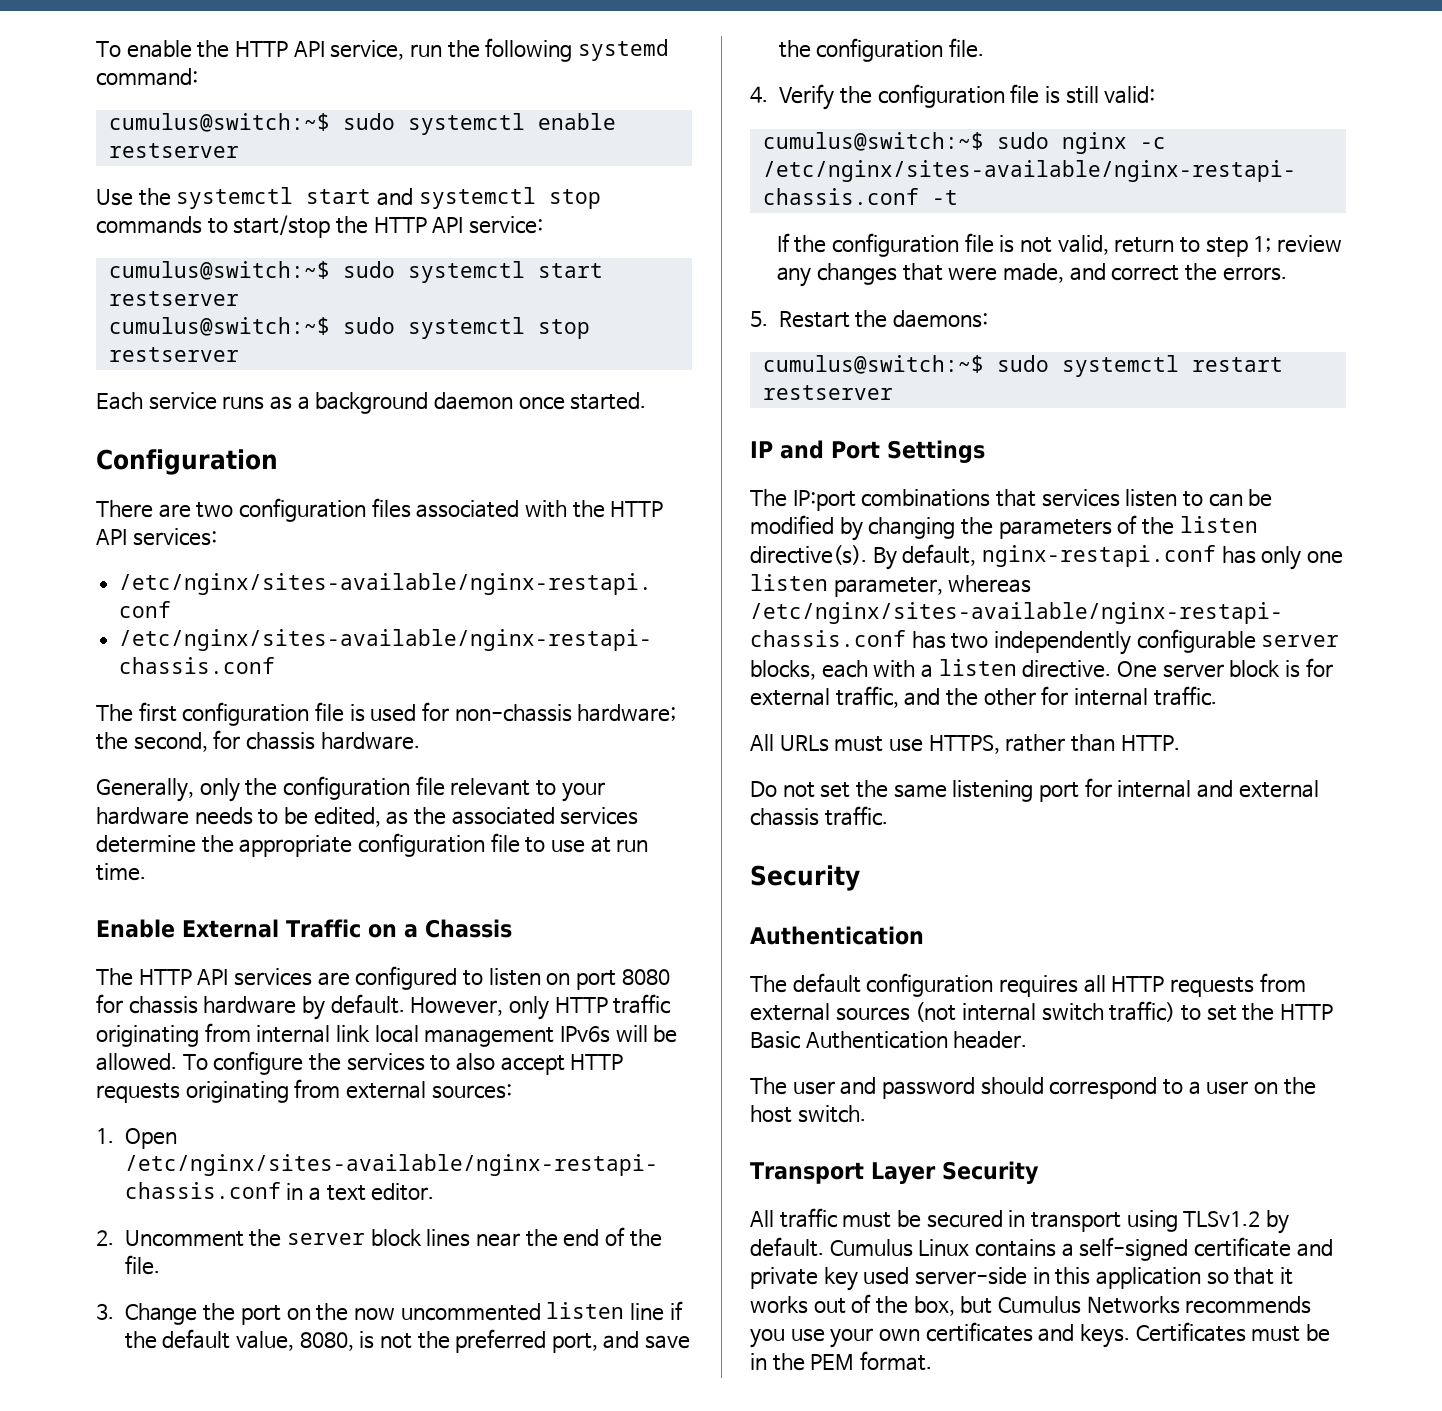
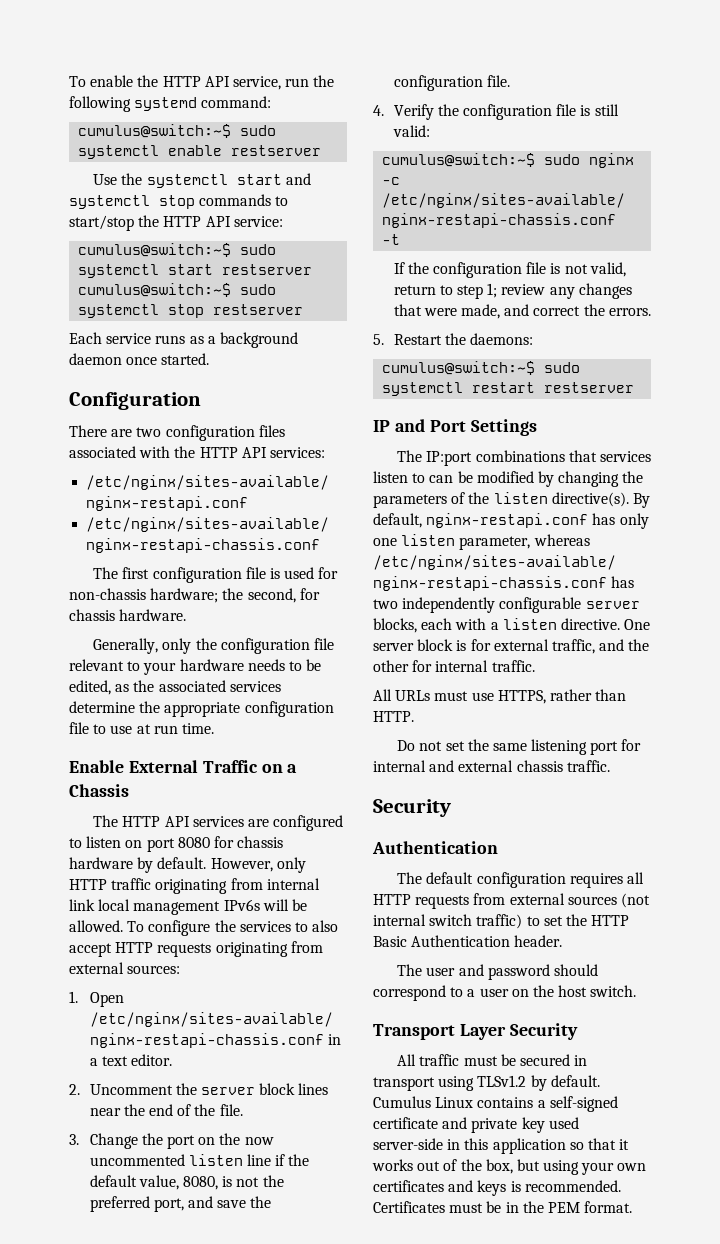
[998,1296,1312,1314] [750,1328,825,1348] Cumulus Networks recommends you use -> [543,1160,580,1175] using
[1079,1324,1130,1348] keys. -> [477,1180,621,1196] keys is recommended.

